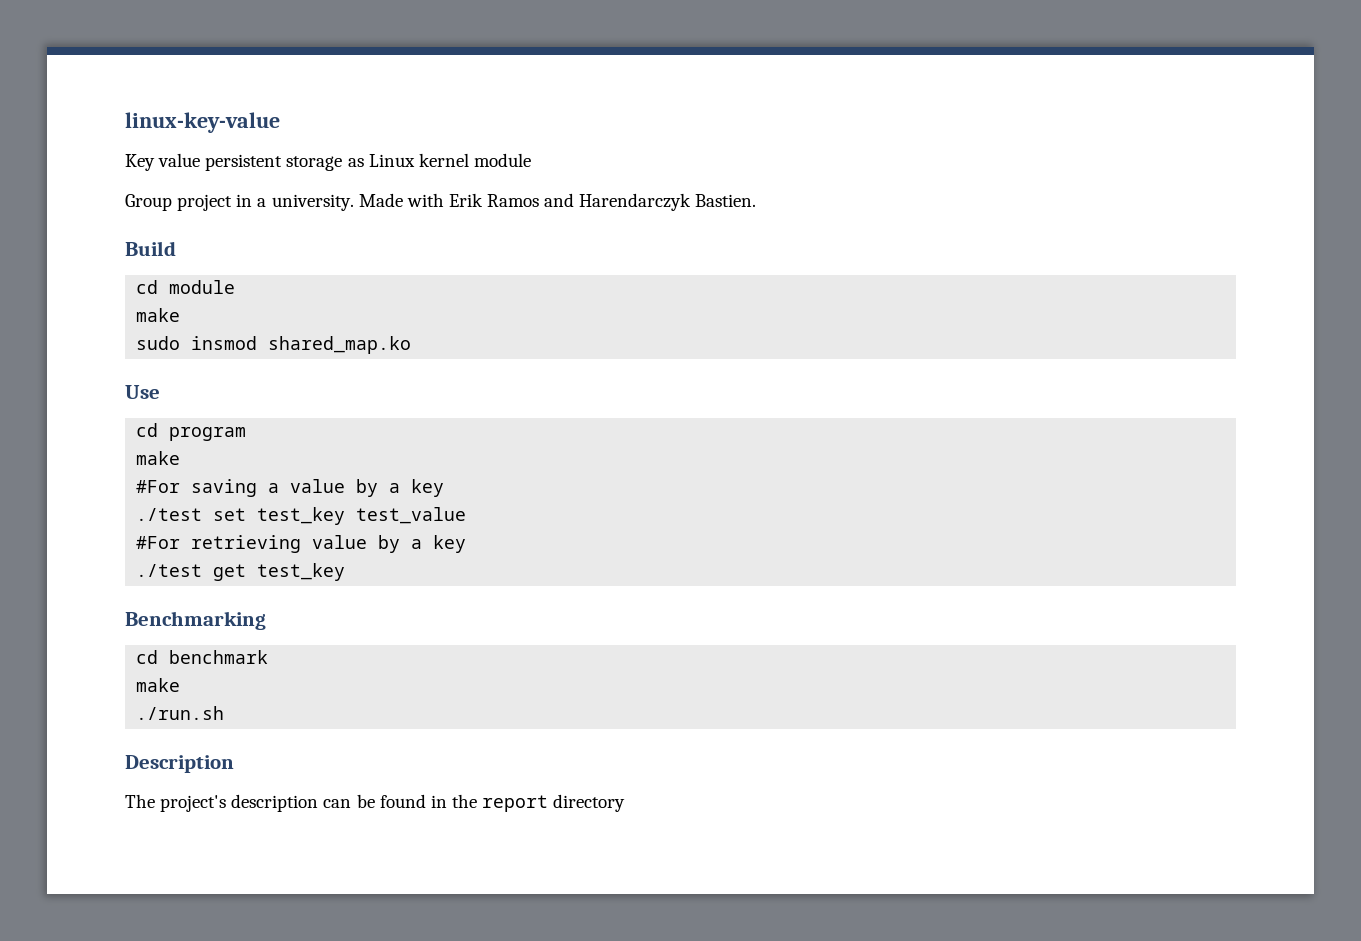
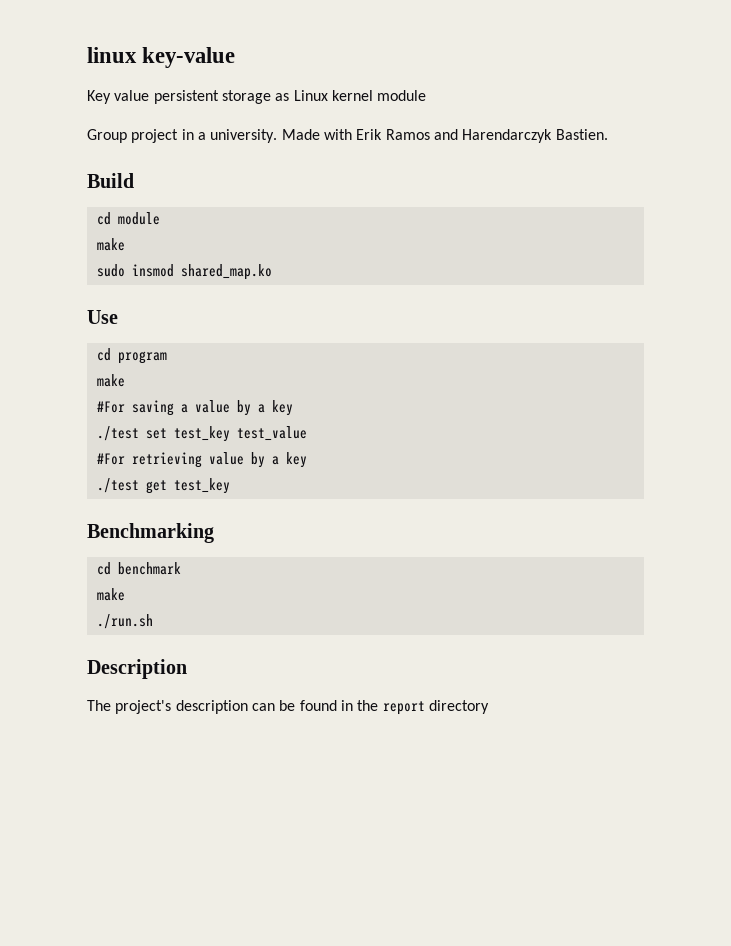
[125,112,280,133] linux-key-value -> [87,47,236,68] linux key-value

